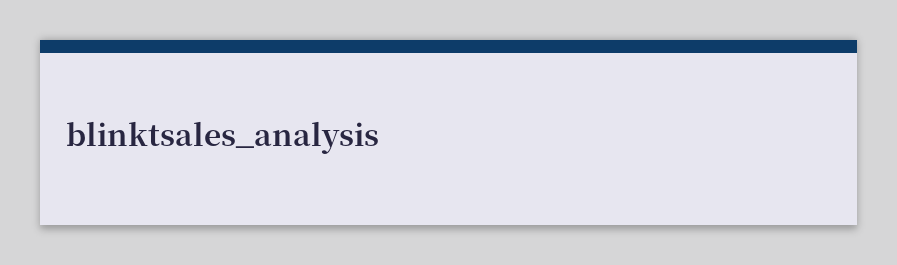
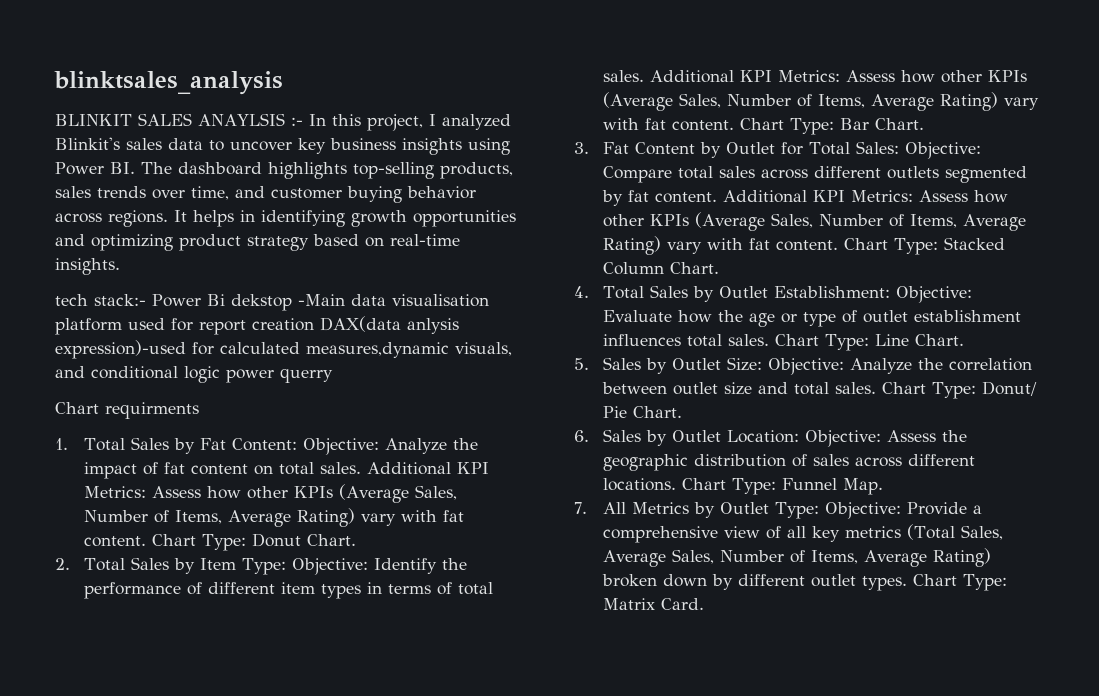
(379, 137) none -> [55,113,511,131] [55,137,510,155] [55,162,513,179] [55,186,476,203] [55,210,516,227] [55,234,460,251] [55,258,120,275] [55,294,489,311] [55,316,459,335] [55,340,512,359] [55,366,333,383] [55,402,199,419] [55,437,478,455] [83,462,489,479] [83,484,457,503] [83,508,464,527] [83,533,356,551] [55,557,467,575] [83,582,493,599] [602,70,1027,83] [602,92,1039,111] [602,118,924,135] [574,141,981,159] [602,166,1027,183] [601,190,1008,206] [602,212,1026,231] [602,236,1005,255] [602,262,719,275] [574,285,972,303] [602,310,1021,327] [602,334,964,351] [574,357,1032,375] [601,381,1037,399] [602,406,682,418] [574,429,967,447] [602,454,975,471] [602,478,883,495] [574,502,982,519] [602,524,1003,543] [602,548,991,567] [601,574,1007,591] [602,598,704,610] // BLINKIT SALES ANAYLSIS :- In this project, I analyzed Blinkit's sales data to uncover key business insights using Power BI. The dashboard highlights top-selling products, sales trends over time, and customer buying behavior across regions. It helps in identifying growth opportunities and optimizing product strategy based on real-time insights. // tech stack:- Power Bi dekstop -Main data visualisation platform used for report creation DAX(data anlysis expression)-used for calculated measures,dynamic visuals, and conditional logic power querry // Chart requirments // 1. Total Sales by Fat Content: Objective: Analyze the impact of fat content on total sales. Additional KPI Metrics: Assess how other KPIs (Average Sales, Number of Items, Average Rating) vary with fat content. Chart Type: Donut Chart. // 2. Total Sales by Item Type: Objective: Identify the performance of different item types in terms of total sales. Additional KPI Metrics: Assess how other KPIs (Average Sales, Number of Items, Average Rating) vary with fat content. Chart Type: Bar Chart. // 3. Fat Content by Outlet for Total Sales: Objective: Compare total sales across different outlets segmented by fat content. Additional KPI Metrics: Assess how other KPIs (Average Sales, Number of Items, Average Rating) vary with fat content. Chart Type: Stacked Column Chart. // 4. Total Sales by Outlet Establishment: Objective: Evaluate how the age or type of outlet establishment influences total sales. Chart Type: Line Chart. // 5. Sales by Outlet Size: Objective: Analyze the correlation between outlet size and total sales. Chart Type: Donut/ Pie Chart. // 6. Sales by Outlet Location: Objective: Assess the geographic distribution of sales across different locations. Chart Type: Funnel Map. // 7. All Metrics by Outlet Type: Objective: Provide a comprehensive view of all key metrics (Total Sales, Average Sales, Number of Items, Average Rating) broken down by different outlet types. Chart Type: Matrix Card.

